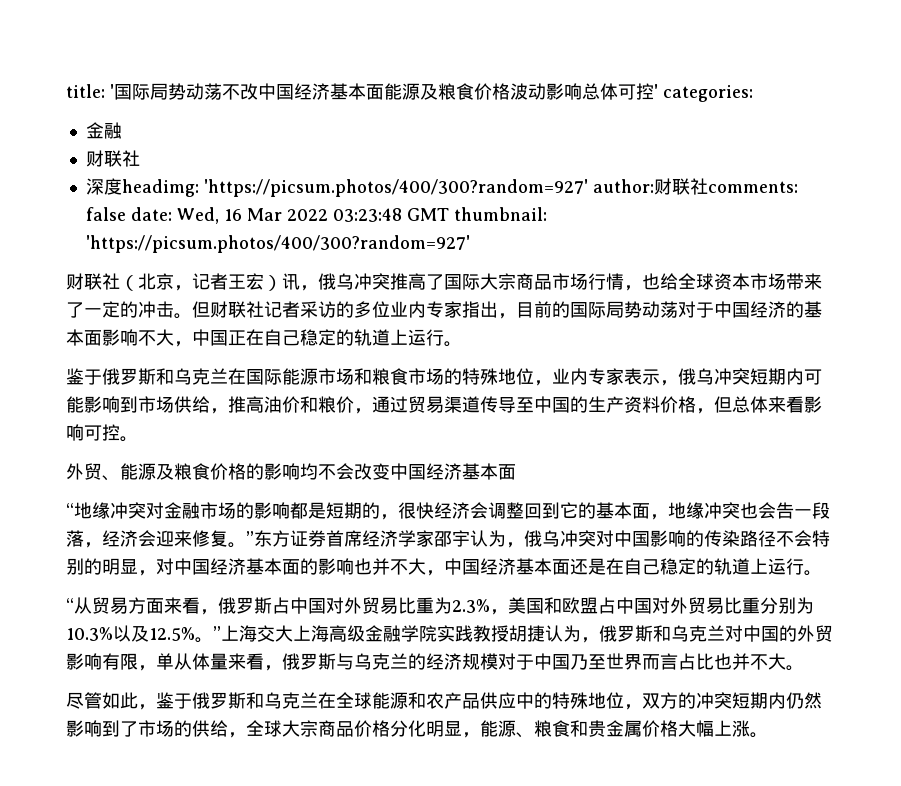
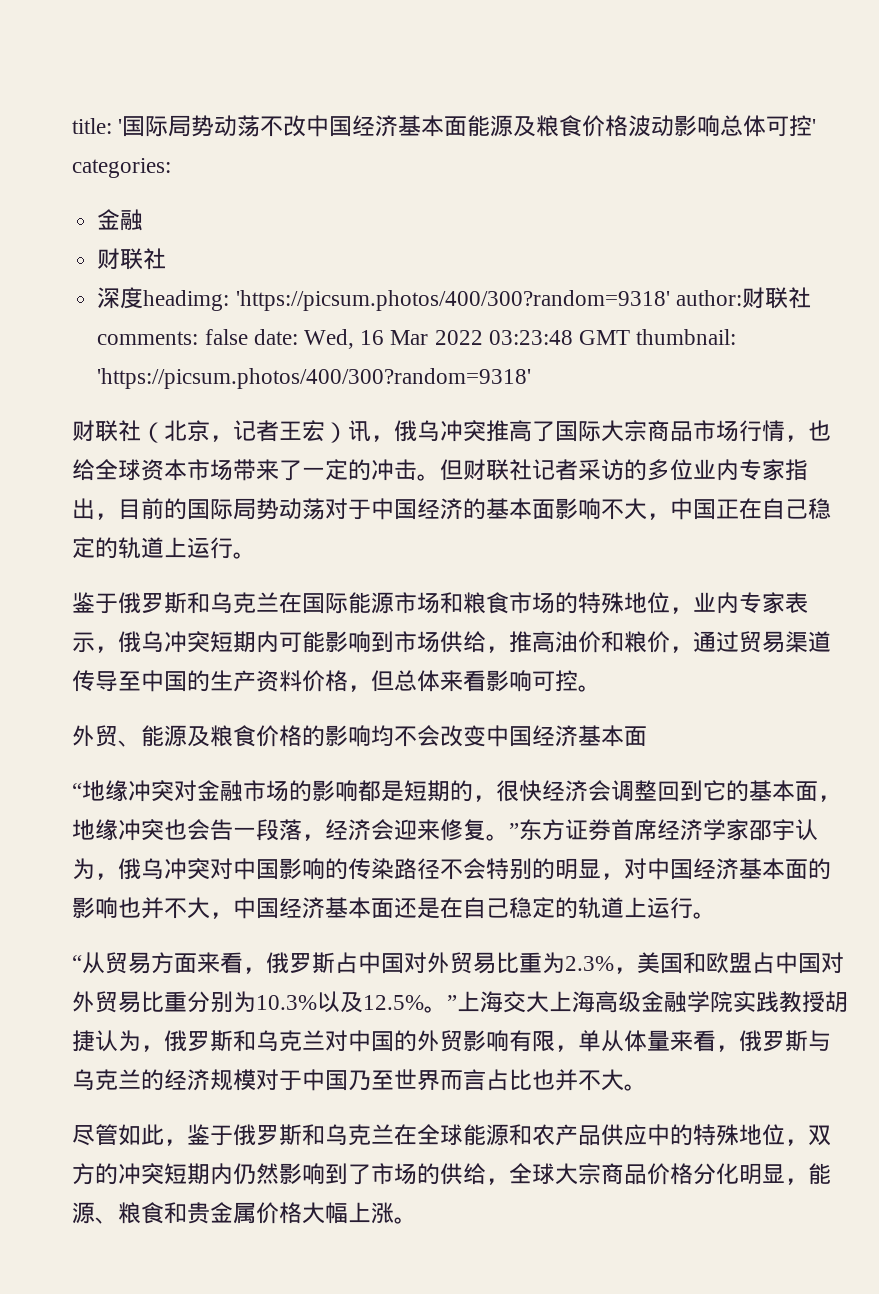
[203,179,588,197] 'https://picsum.photos/400/300?random=927' -> [235,290,670,311] 'https://picsum.photos/400/300?random=9318'
[85,235,470,253] 'https://picsum.photos/400/300?random=927' -> [97,368,532,389] 'https://picsum.photos/400/300?random=9318'

